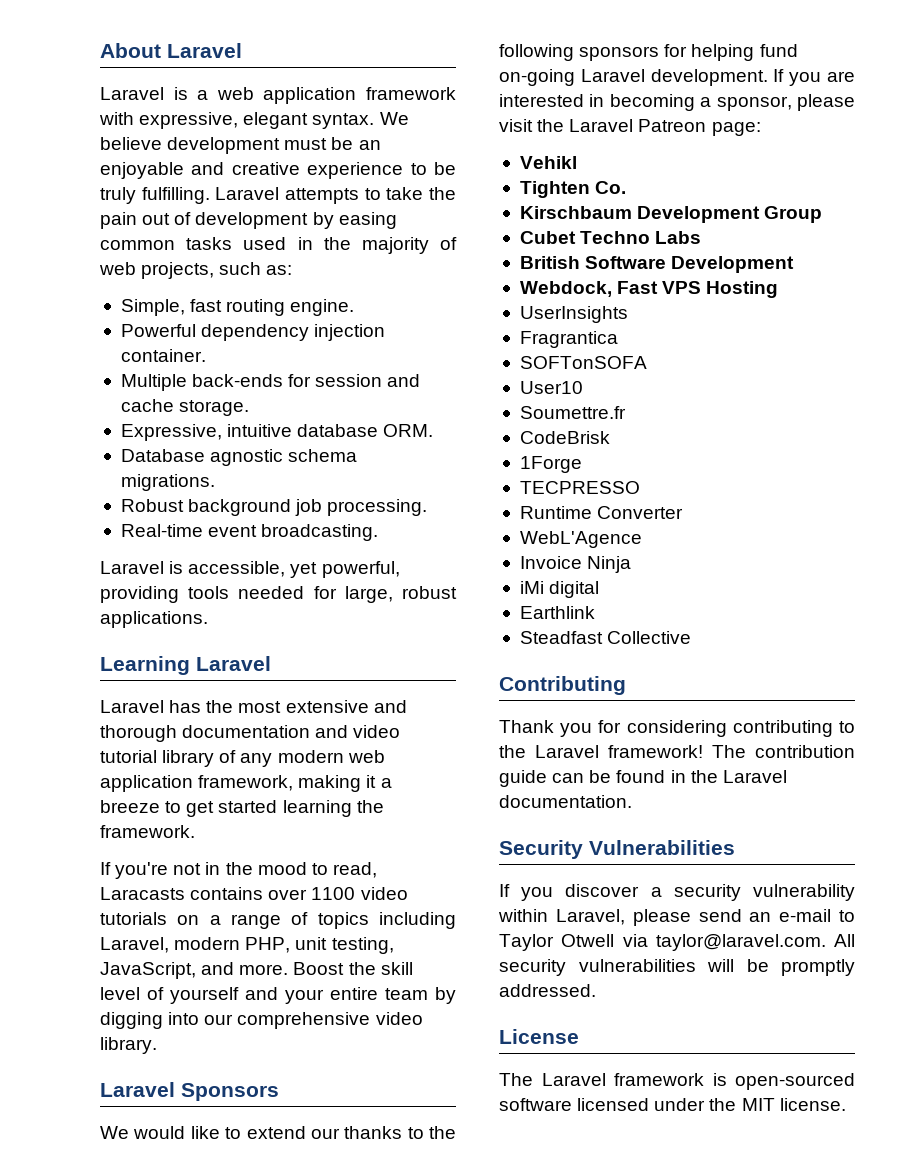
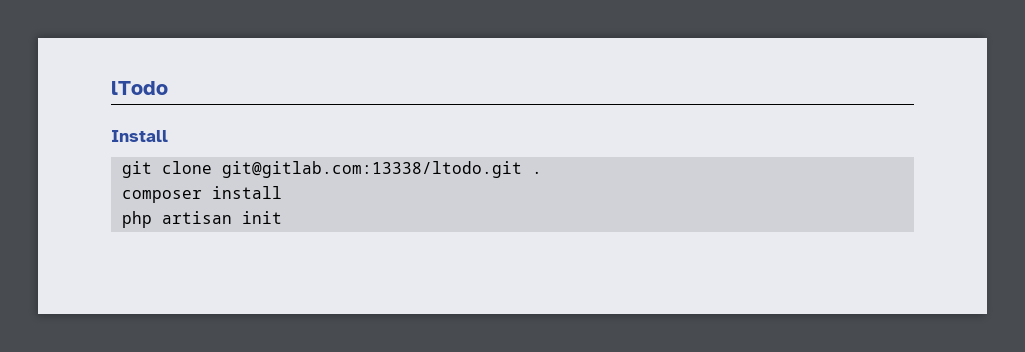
[100,43,242,58] [100,87,456,104] [99,112,409,129] [100,137,381,154] [100,162,456,179] [100,187,457,204] [100,212,397,229] [100,237,457,254] [99,262,293,279] [120,299,355,316] [120,324,386,341] [120,349,206,362] [120,374,421,391] [120,399,250,416] [120,424,434,441] [120,449,358,466] [120,474,215,491] [120,499,428,516] [120,524,379,541] [100,561,400,578] [100,586,458,603] [100,611,208,628] [100,656,271,675] [100,700,407,713] [100,725,401,742] [100,750,385,767] [100,775,392,792] [100,800,384,817] [100,825,195,838] [100,862,377,879] [100,887,408,900] [100,912,456,929] [100,937,394,954] [100,962,413,979] [100,987,456,1004] [100,1012,423,1029] [100,1037,157,1054] [100,1082,279,1101] [100,1126,456,1139] [499,44,798,61] [499,69,855,86] [499,94,855,111] [499,119,761,136] [519,156,577,169] [519,181,627,198] [519,206,823,223] [519,231,702,244] [519,256,795,273] [519,281,779,298] [519,306,628,323] [519,331,618,348] [519,356,647,369] [519,381,583,394] [519,406,626,419] [519,431,610,444] [519,456,582,473] [519,481,640,494] [519,506,684,519] [519,531,642,548] [519,556,632,573] [519,581,600,598] [519,606,595,619] [519,631,692,644] [499,676,626,695] [499,720,855,737] [499,745,855,758] [499,770,787,787] [499,795,632,808] [499,840,735,859] [499,884,855,901] [498,909,855,926] [499,934,855,951] [499,959,855,976] [499,984,596,997] [499,1029,579,1044] [499,1073,855,1090] [499,1098,846,1111] About Laravel // Laravel is a web application framework with expressive, elegant syntax. We believe development must be an enjoyable and creative experience to be truly fulfilling. Laravel attempts to take the pain out of development by easing common tasks used in the majority of web projects, such as: // Simple, fast routing engine. // Powerful dependency injection container. // Multiple back-ends for session and cache storage. // Expressive, intuitive database ORM. // Database agnostic schema migrations. // Robust background job processing. // Real-time event broadcasting. // Laravel is accessible, yet powerful, providing tools needed for large, robust applications. // Learning Laravel // Laravel has the most extensive and thorough documentation and video tutorial library of any modern web application framework, making it a breeze to get started learning the framework. // If you're not in the mood to read, Laracasts contains over 1100 video tutorials on a range of topics including Laravel, modern PHP, unit testing, JavaScript, and more. Boost the skill level of yourself and your entire team by digging into our comprehensive video library. // Laravel Sponsors // We would like to extend our thanks to the following sponsors for helping fund on-going Laravel development. If you are interested in becoming a sponsor, please visit the Laravel Patreon page: // Vehikl // Tighten Co. // Kirschbaum Development Group // Cubet Techno Labs // British Software Development // Webdock, Fast VPS Hosting // UserInsights // Fragrantica // SOFTonSOFA // User10 // Soumettre.fr // CodeBrisk // 1Forge // TECPRESSO // Runtime Converter // WebL'Agence // Invoice Ninja // iMi digital // Earthlink // Steadfast Collective // Contributing // Thank you for considering contributing to the Laravel framework! The contribution guide can be found in the Laravel documentation. // Security Vulnerabilities // If you discover a security vulnerability within Laravel, please send an e-mail to Taylor Otwell via taylor@laravel.com. All security vulnerabilities will be promptly addressed. // License // The Laravel framework is open-sourced software licensed under the MIT license. -> [111,81,168,95] [111,130,168,142] [121,161,542,178] [121,186,282,203] [121,211,282,228] lTodo // Install // git clone git@gitlab.com:13338/ltodo.git . // composer install // php artisan init

